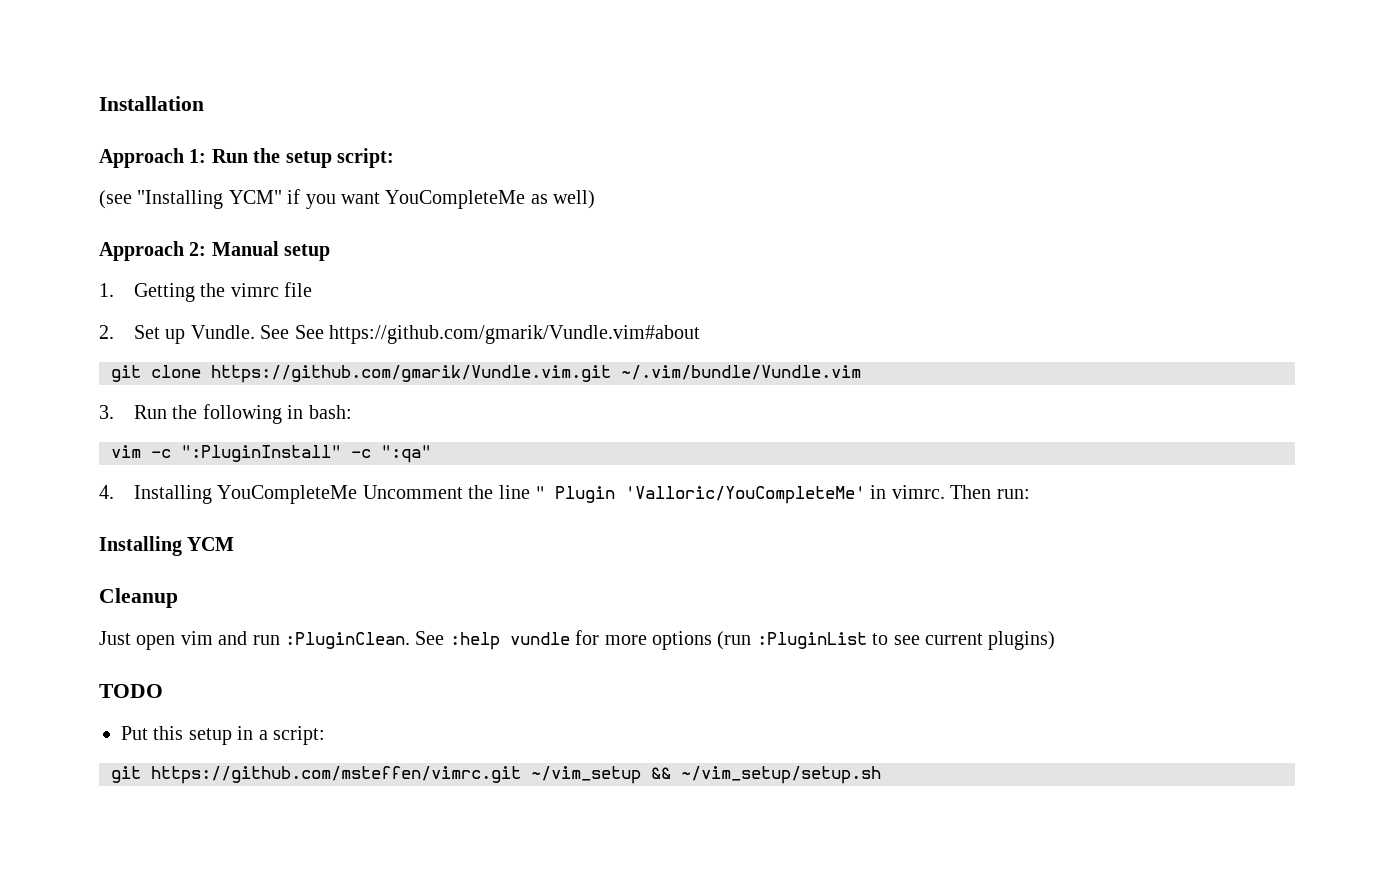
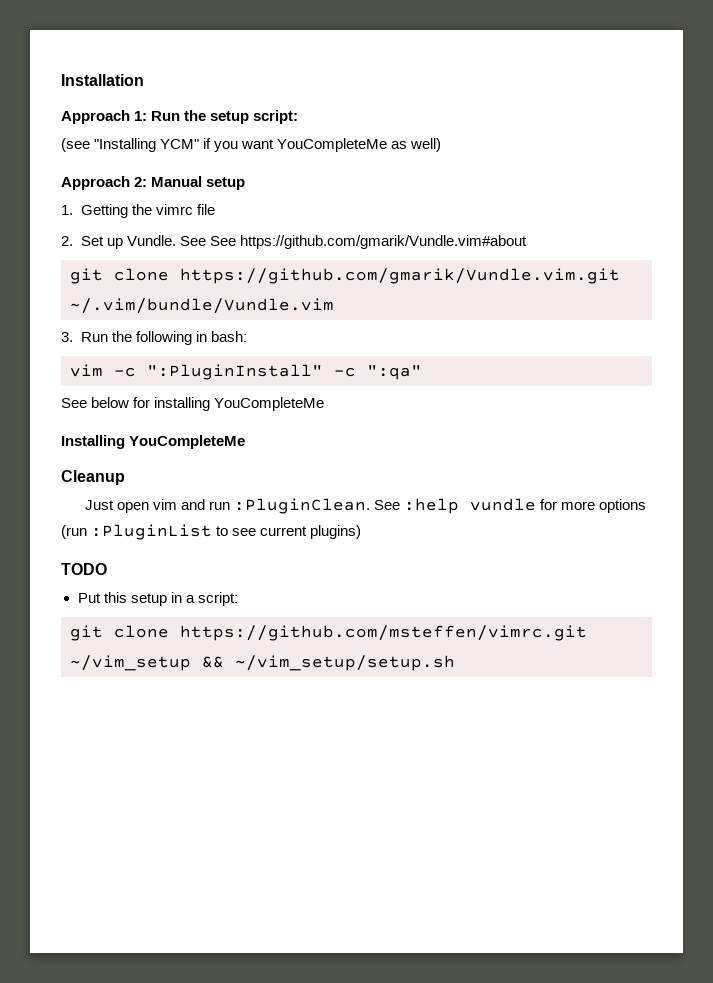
[99,485,1030,504] [99,536,235,556] 4. Installing YouCompleteMe Uncomment the line " Plugin 'Valloric/YouCompleteMe' in vimrc. Then run: // Installing YCM -> [61,397,325,411] [61,435,246,449] See below for installing YouCompleteMe // Installing YouCompleteMe
(141, 774) none -> [114,625,169,638] clone

